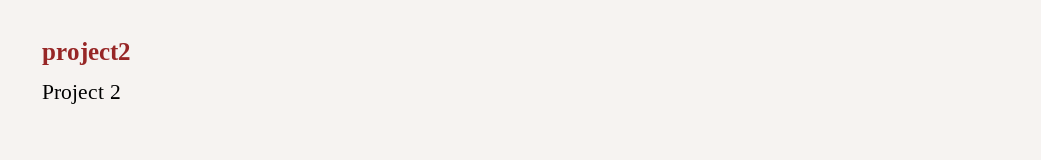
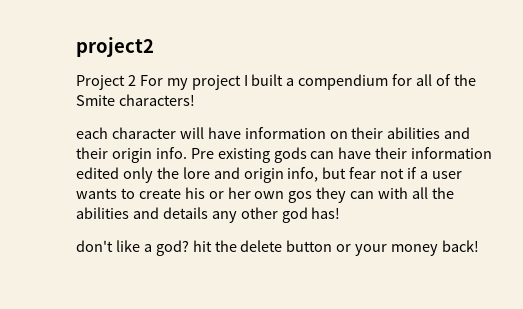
(121, 92) none -> [139,74,476,90] [76,94,195,106] [76,127,471,139] [76,147,493,163] [76,167,462,183] [76,187,454,203] [76,207,341,223] [76,240,480,256] For my project I built a compendium for all of the Smite characters! // each character will have information on their abilities and their origin info. Pre existing gods can have their information edited only the lore and origin info, but fear not if a user wants to create his or her own gos they can with all the abilities and details any other god has! // don't like a god? hit the delete button or your money back!

